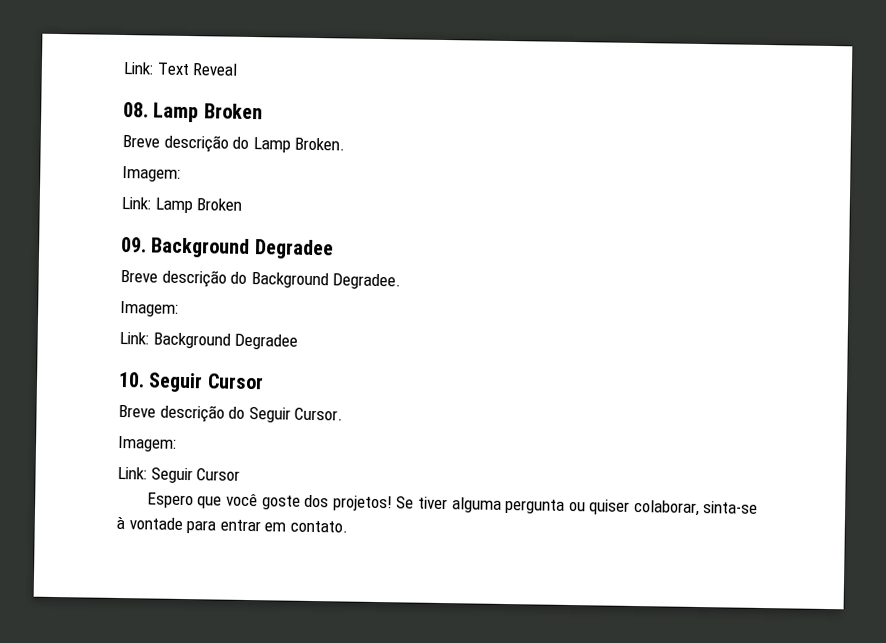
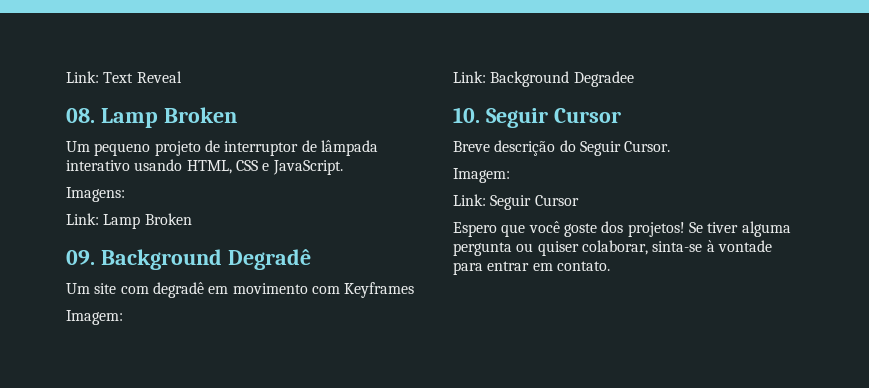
[122,134,346,153] [122,166,181,182] Breve descrição do Lamp Broken. // Imagem: -> [66,140,378,156] [66,159,343,175] [66,187,125,202] Um pequeno projeto de interruptor de lâmpada interativo usando HTML, CSS e JavaScript. // Imagens:
[253,239,334,260] [120,269,402,290] Degradee // Breve descrição do Background Degradee. -> [227,249,311,270] [66,282,415,298] Degradê // Um site com degradê em movimento com Keyframes

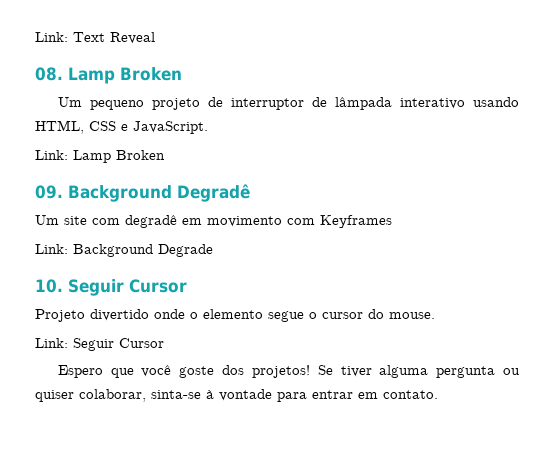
[66,187,125,202] // Imagens: -> (208, 127) none
[66,310,123,325] // Imagem: -> (392, 221) none
[573,71,634,87] Degradee -> [158,244,213,257] Degrade
[453,140,671,156] [453,168,510,183] Breve descrição do Seguir Cursor. // Imagem: -> [35,309,435,322] Projeto divertido onde o elemento segue o cursor do mouse.

